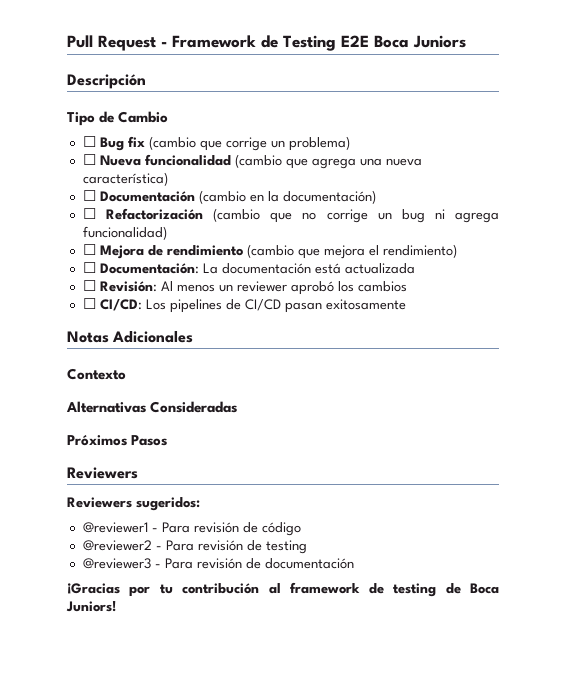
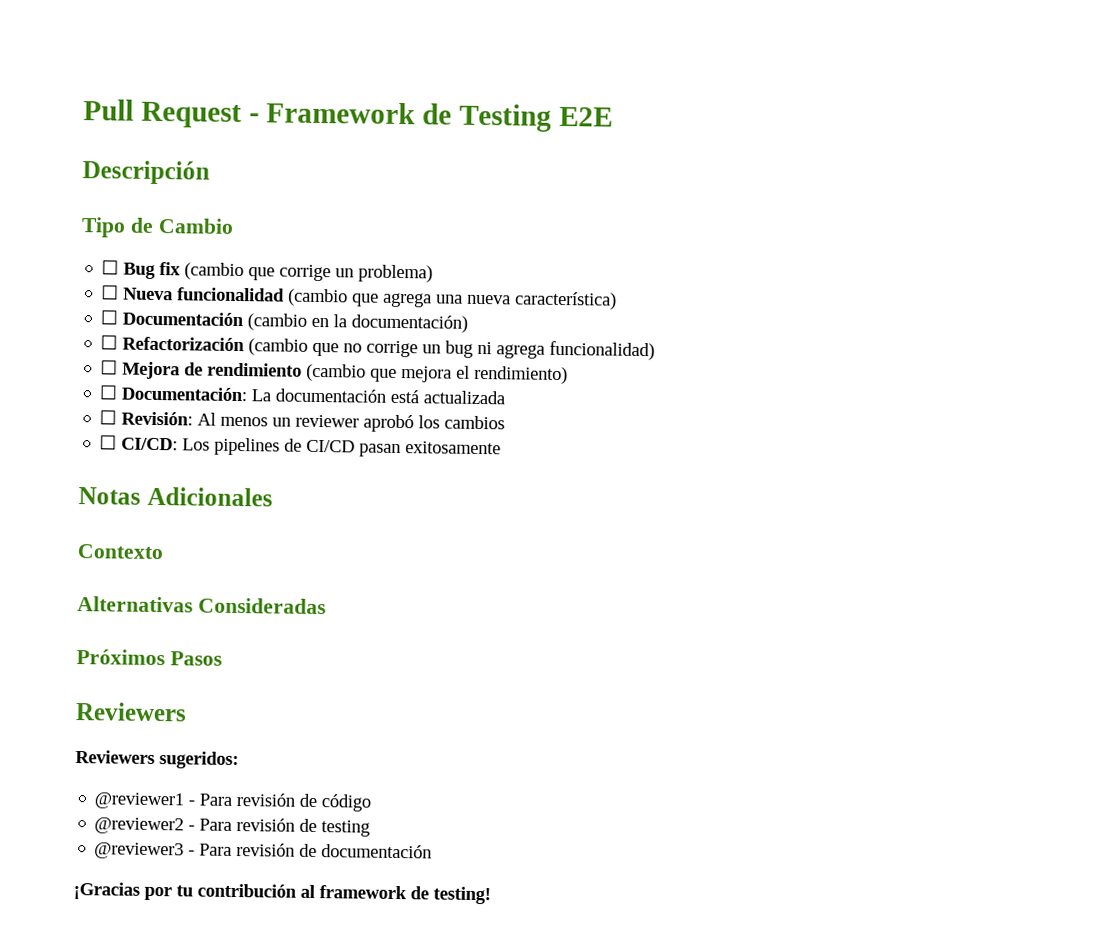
[374,35,466,48] Boca Juniors -> (613, 116) none
[393,583,500,597] [66,601,116,612] testing de Boca Juniors! -> [433,886,491,905] testing!

